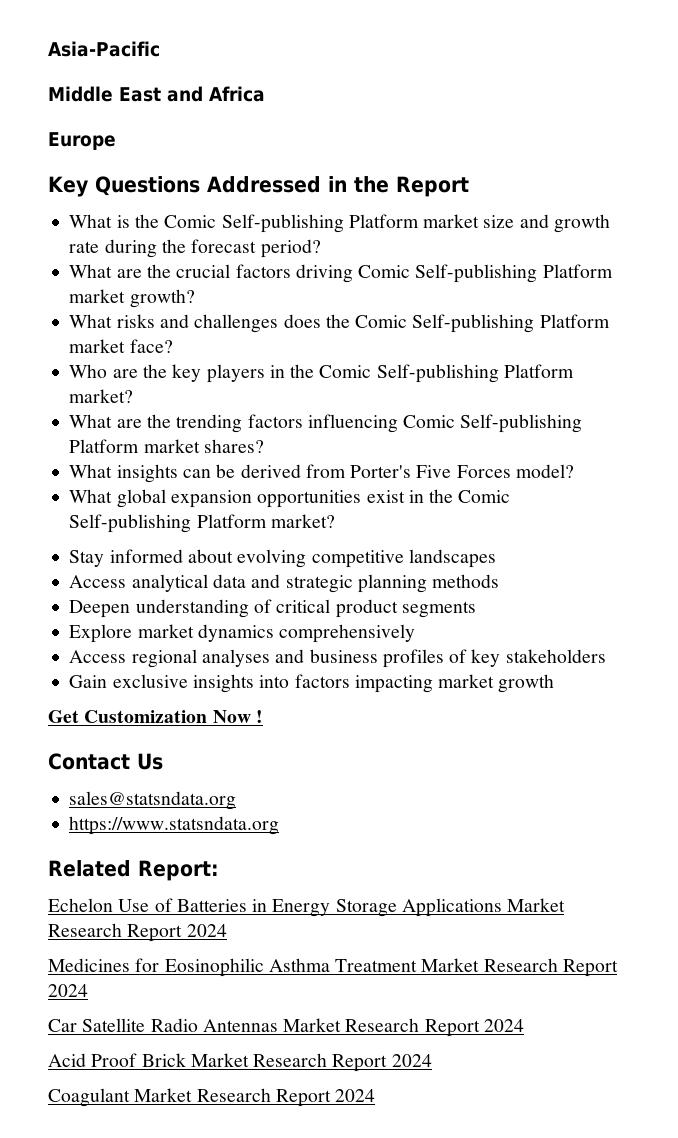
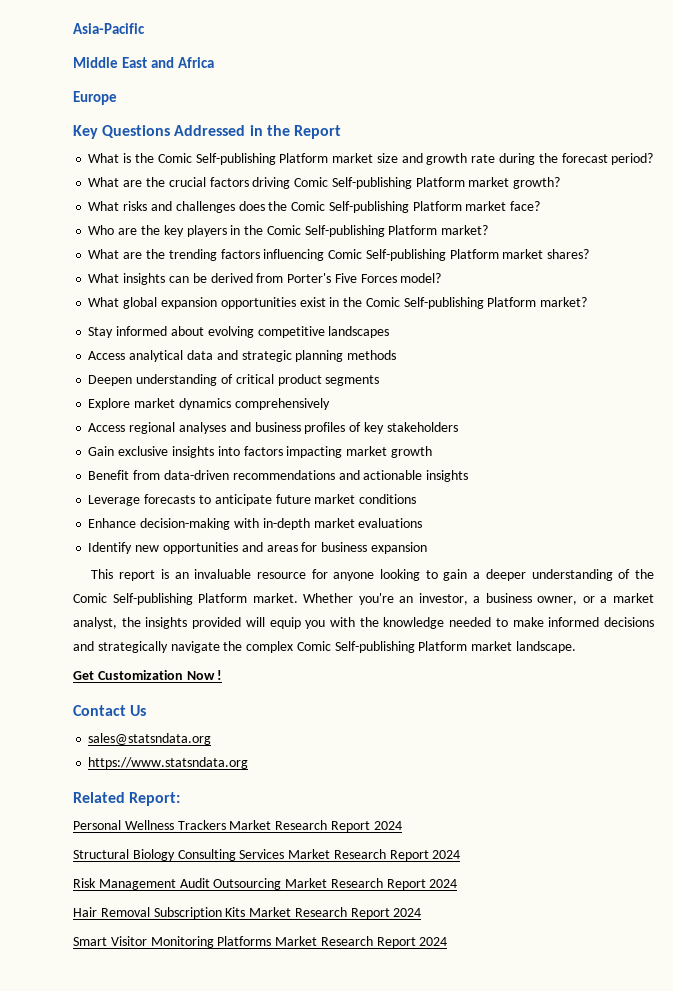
(555, 683) none -> [88,470,469,482] [88,494,417,506] [88,518,423,530] [88,542,427,554] [91,569,654,581] [73,593,655,605] [73,617,654,629] [73,641,577,653] // Benefit from data-driven recommendations and actionable insights // Leverage forecasts to anticipate future market conditions // Enhance decision-making with in-depth market evaluations // Identify new opportunities and areas for business expansion // This report is an invaluable resource for anyone looking to gain a deeper understanding of the Comic Self-publishing Platform market. Whether you're an investor, a business owner, or a market analyst, the insights provided will equip you with the knowledge needed to make informed decisions and strategically navigate the complex Comic Self-publishing Platform market landscape.
[48,898,566,917] [48,923,227,942] [48,958,618,977] [48,984,88,997] [48,1018,524,1037] [48,1053,432,1072] [48,1088,130,1107] Echelon Use of Batteries in Energy Storage Applications Market Research Report 2024 // Medicines for Eosinophilic Asthma Treatment Market Research Report 2024 // Car Satellite Radio Antennas Market Research Report 2024 // Acid Proof Brick Market Research Report 2024 // Coagulant -> [73,820,402,832] [73,849,461,861] [73,878,458,890] [73,907,422,919] [73,936,272,948] Personal Wellness Trackers Market Research Report 2024 // Structural Biology Consulting Services Market Research Report 2024 // Risk Management Audit Outsourcing Market Research Report 2024 // Hair Removal Subscription Kits Market Research Report 2024 // Smart Visitor Monitoring Platforms

